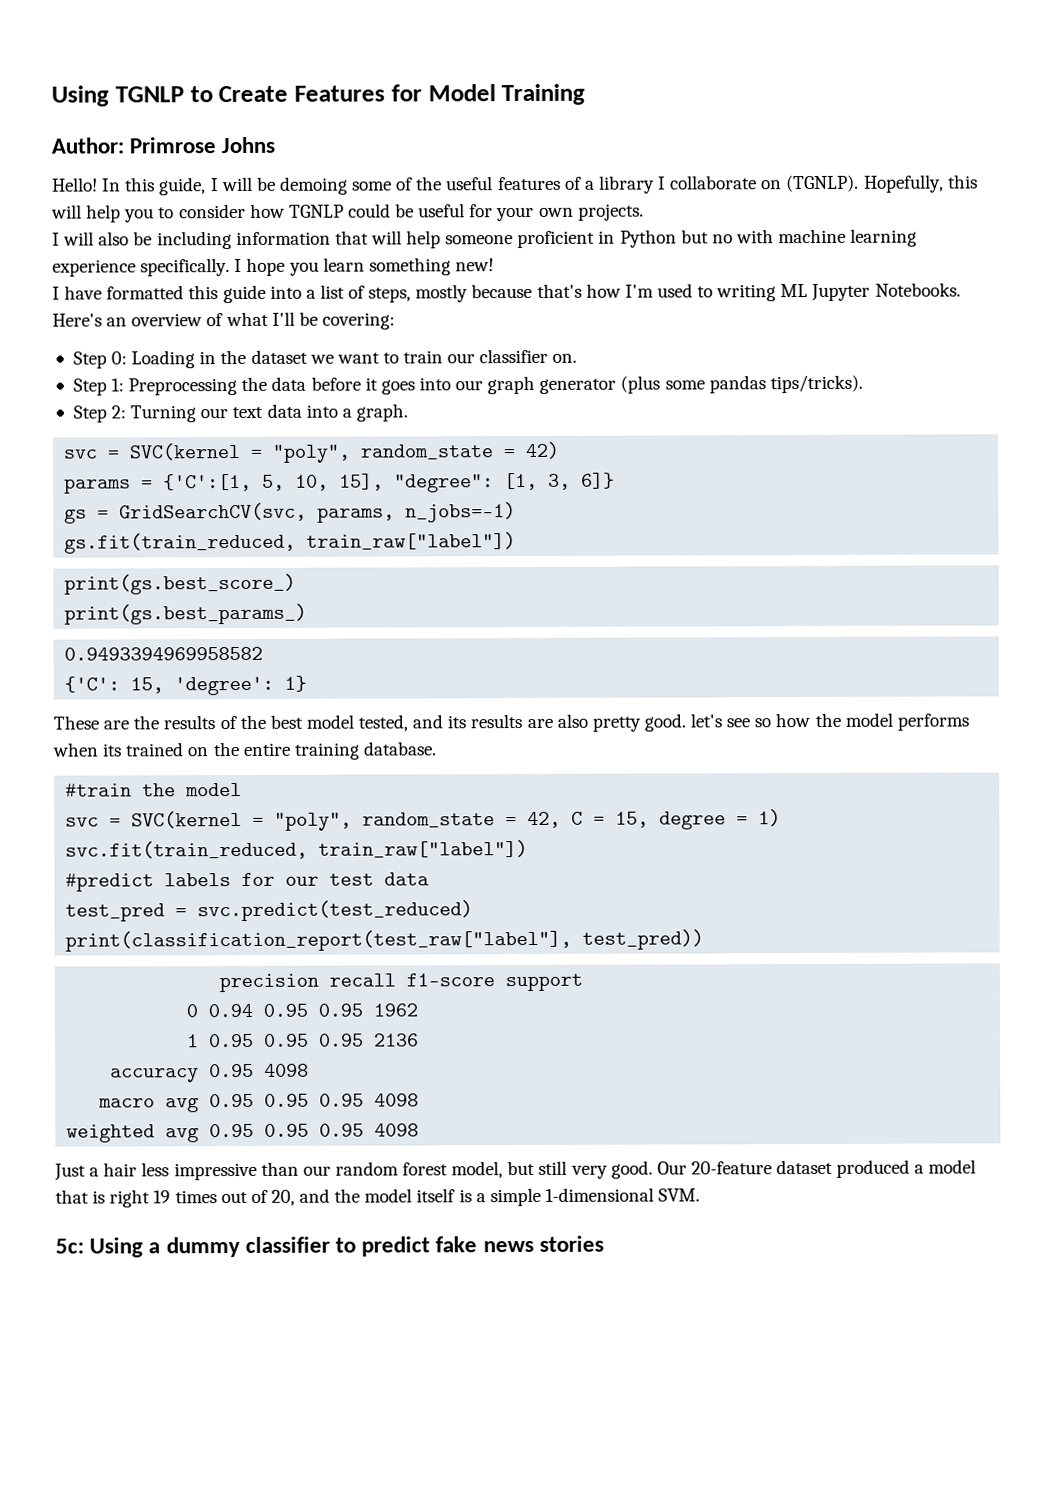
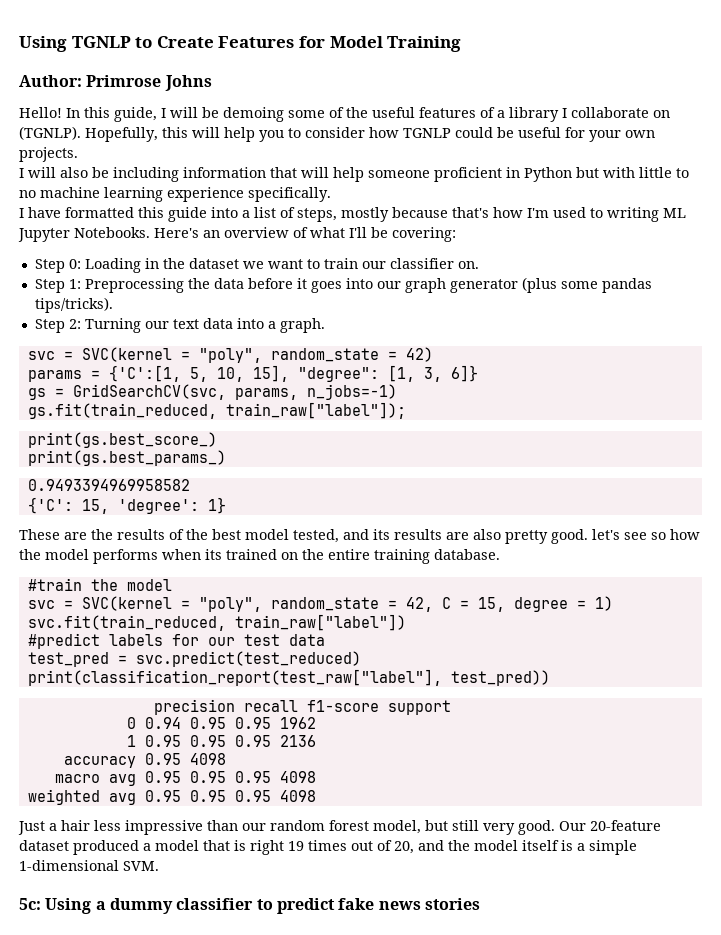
[711,229,774,244] no with -> [603,167,689,178] [19,190,36,198] with little to no
[234,257,494,276] I hope you learn something new! -> (331, 194) none
[306,532,517,550] train_raw["label"]) -> [225,402,406,419] train_raw["label"]);

